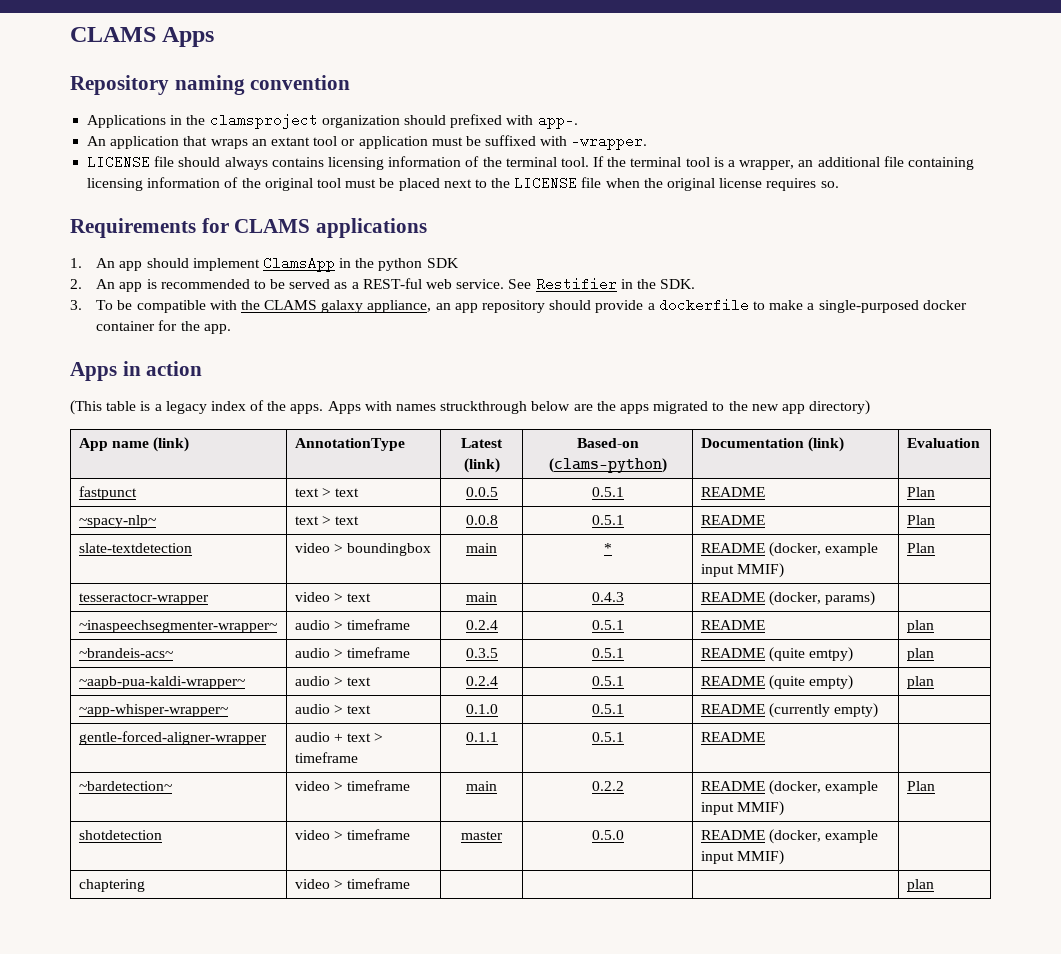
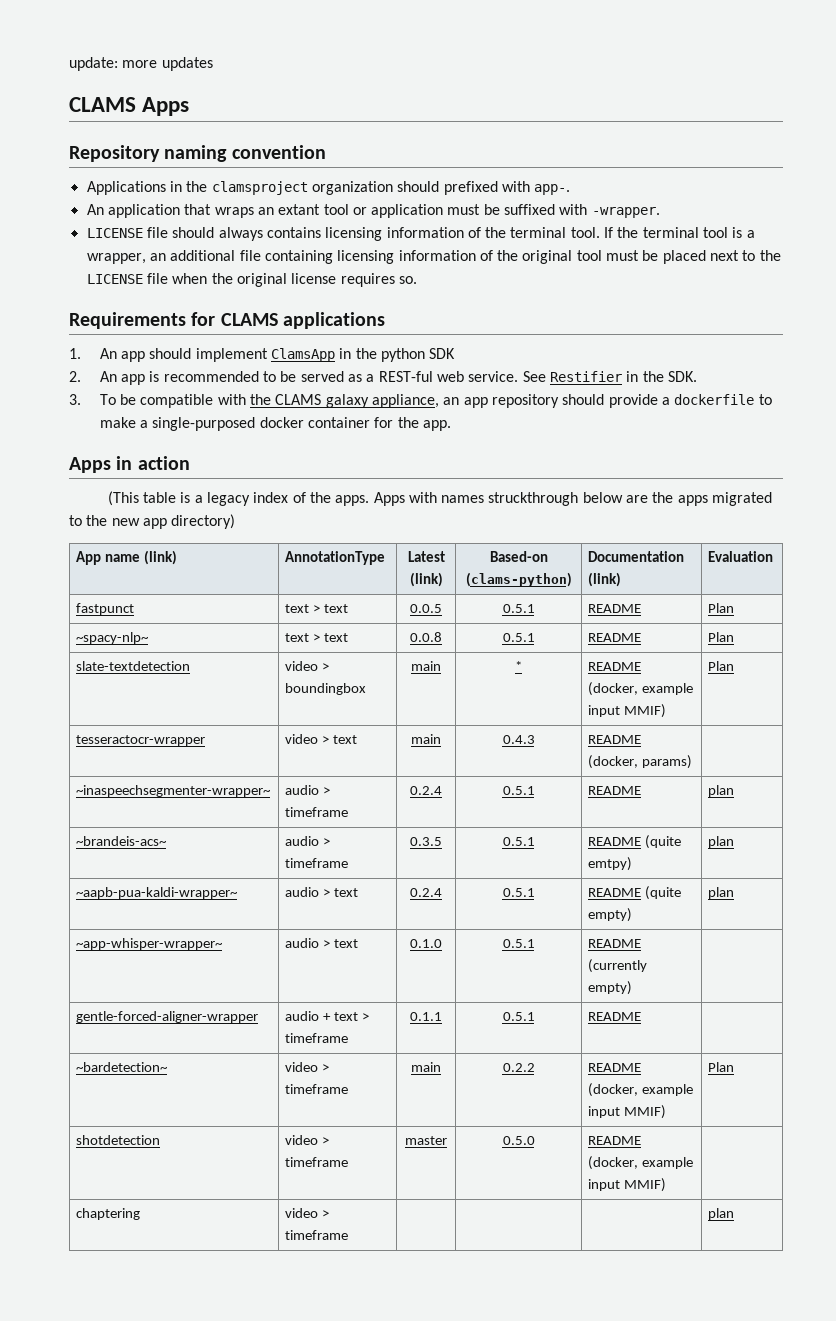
(70, 34) none -> [69,57,213,71] update: more updates //

